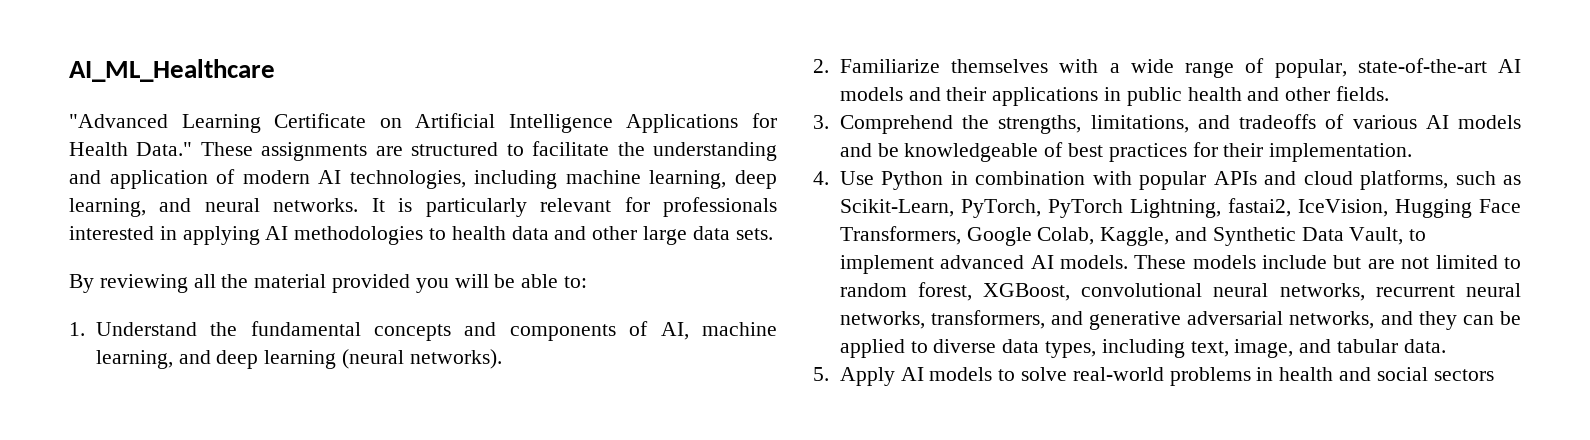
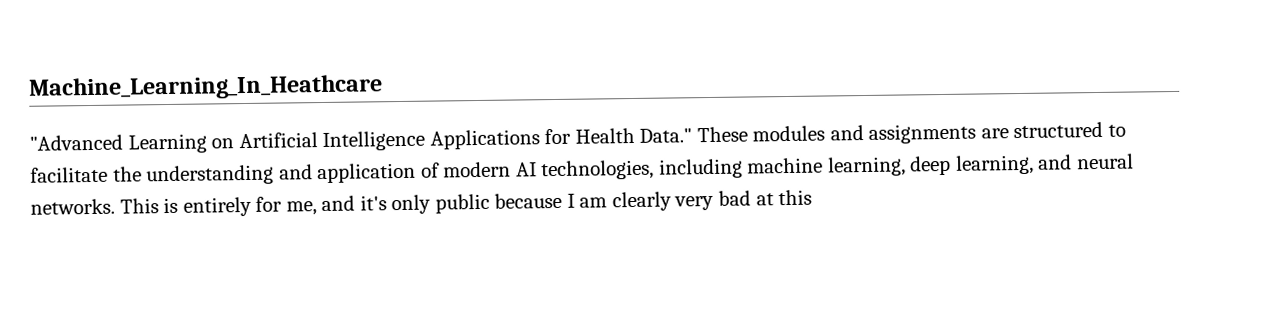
[69,59,275,82] AI_ML_Healthcare -> [28,74,383,101] Machine_Learning_In_Heathcare
[274,113,367,128] Certificate -> (207, 143) none
(253, 149) none -> [752,125,864,142] modules and
[371,197,778,217] [69,226,773,245] [69,274,588,293] [69,321,777,341] [95,349,502,369] [813,58,1521,78] [839,86,1389,106] [813,114,1521,134] [839,142,1413,162] [813,170,1521,190] [839,198,1521,218] [839,226,1427,246] [839,255,1521,274] [839,282,1521,301] [839,310,1522,330] [839,339,1446,358] [813,367,1494,386] It is particularly relevant for professionals interested in applying AI methodologies to health data and other large data sets. // By reviewing all the material provided you will be able to: // 1. Understand the fundamental concepts and components of AI, machine learning, and deep learning (neural networks). // 2. Familiarize themselves with a wide range of popular, state-of-the-art AI models and their applications in public health and other fields. // 3. Comprehend the strengths, limitations, and tradeoffs of various AI models and be knowledgeable of best practices for their implementation. // 4. Use Python in combination with popular APIs and cloud platforms, such as Scikit-Learn, PyTorch, PyTorch Lightning, fastai2, IceVision, Hugging Face Transformers, Google Colab, Kaggle, and Synthetic Data Vault, to implement advanced AI models. These models include but are not limited to random forest, XGBoost, convolutional neural networks, recurrent neural networks, transformers, and generative adversarial networks, and they can be applied to diverse data types, including text, image, and tabular data. // 5. Apply AI models to solve real-world problems in health and social sectors -> [119,189,813,217] This is entirely for me, and it's only public because I am clearly very bad at this

